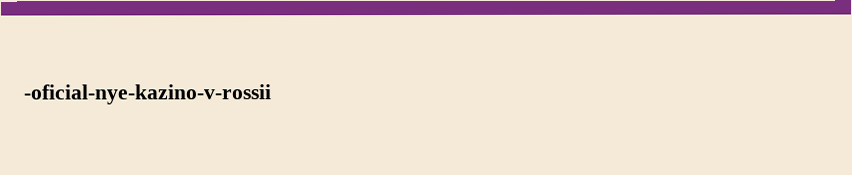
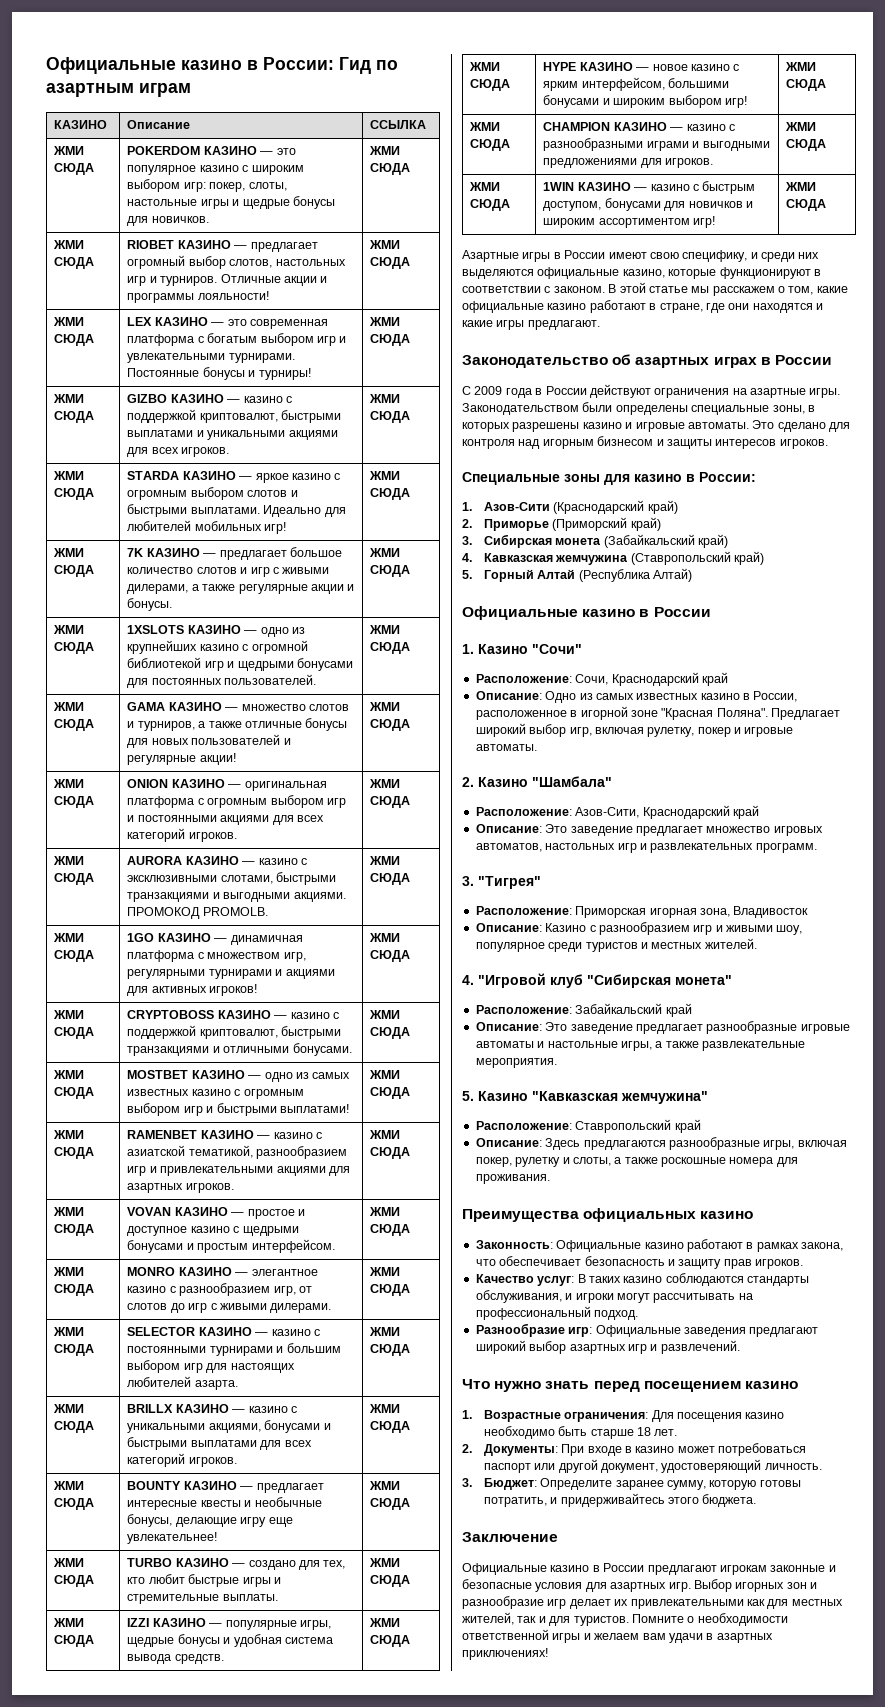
[23,84,272,105] -oficial-nye-kazino-v-rossii -> [46,57,398,74] [46,83,191,97] [54,120,108,129] [127,120,191,129] [370,120,427,129] [53,146,85,155] [54,163,95,175] [127,146,296,155] [127,165,304,175] [127,179,287,192] [127,196,335,209] [127,216,209,226] [369,146,401,155] [370,163,411,175] [53,240,85,249] [54,257,95,269] [127,240,318,252] [127,255,346,269] [127,274,328,286] [127,291,269,303] [369,240,401,249] [370,257,411,269] [53,317,85,326] [54,334,95,346] [127,317,328,329] [127,333,347,346] [127,353,295,363] [127,367,311,380] [369,317,401,326] [370,334,411,346] [53,394,85,403] [54,411,95,423] [127,394,292,403] [127,409,342,423] [127,430,338,440] [127,447,230,457] [369,394,401,403] [370,411,411,423] [53,471,85,480] [54,488,95,500] [127,471,341,483] [127,487,298,500] [127,504,346,517] [127,520,287,534] [369,471,401,480] [370,488,411,500] [53,548,85,557] [54,565,95,577] [127,547,342,560] [127,567,330,577] [127,584,355,594] [127,598,173,611] [369,548,401,557] [370,565,411,577] [53,625,85,634] [54,642,95,654] [127,625,305,637] [127,640,308,654] [127,657,353,671] [127,674,317,688] [369,625,401,634] [370,642,411,654] [53,702,85,711] [54,719,95,731] [127,702,349,711] [127,718,348,731] [127,734,291,748] [127,753,236,765] [369,702,401,711] [370,719,411,731] [53,779,85,788] [54,796,95,808] [127,779,327,791] [127,795,346,808] [127,815,324,825] [127,828,237,842] [369,779,401,788] [370,796,411,808] [53,856,85,865] [54,873,95,885] [127,856,307,865] [127,872,337,885] [127,892,346,902] [127,907,268,919] [369,856,401,865] [370,873,411,885] [53,933,85,942] [54,950,95,962] [127,933,303,945] [127,950,306,962] [127,969,335,979] [127,984,258,996] [369,933,401,942] [370,950,411,962] [53,1010,85,1019] [54,1027,95,1039] [127,1010,339,1019] [127,1025,342,1039] [127,1043,352,1056] [369,1010,401,1019] [370,1027,411,1039] [53,1070,85,1079] [54,1087,95,1099] [127,1070,351,1082] [127,1089,304,1099] [127,1103,349,1116] [369,1070,401,1079] [370,1087,411,1099] [53,1130,85,1139] [54,1147,95,1159] [127,1130,322,1139] [127,1145,348,1159] [127,1166,350,1176] [127,1183,234,1193] [369,1130,401,1139] [370,1147,411,1159] [53,1207,85,1216] [54,1224,95,1236] [127,1207,305,1219] [127,1226,299,1236] [127,1239,335,1253] [369,1207,401,1216] [370,1224,411,1236] [53,1267,85,1276] [54,1284,95,1296] [127,1267,318,1276] [127,1283,312,1296] [127,1303,332,1313] [369,1267,401,1276] [370,1284,411,1296] [53,1327,85,1336] [54,1344,95,1356] [127,1327,320,1336] [127,1343,341,1356] [127,1360,295,1373] [127,1376,238,1390] [369,1327,401,1336] [370,1344,411,1356] [53,1404,85,1413] [54,1421,95,1433] [127,1404,297,1413] [127,1420,331,1433] [127,1437,312,1450] [127,1453,237,1467] [369,1404,401,1413] [370,1421,411,1433] [53,1481,85,1490] [54,1498,95,1510] [127,1481,324,1493] [127,1497,322,1510] [127,1514,293,1527] [127,1532,218,1544] [369,1481,401,1490] [370,1498,411,1510] [53,1558,85,1567] [54,1575,95,1587] [127,1558,346,1570] [127,1574,281,1587] [127,1594,278,1604] [369,1558,401,1567] [370,1575,411,1587] [53,1618,85,1627] [54,1635,95,1647] [127,1618,331,1630] [127,1634,333,1647] [127,1654,224,1664] [369,1618,401,1627] [370,1635,411,1647] [469,62,501,71] [470,79,511,91] [543,62,740,71] [543,77,730,91] [543,95,747,108] [785,62,817,71] [786,79,827,91] [469,122,501,131] [470,139,511,151] [543,122,735,131] [543,138,770,151] [543,158,714,168] [785,122,817,131] [786,139,827,151] [469,182,501,191] [470,199,511,211] [543,181,756,194] [543,198,753,211] [543,216,716,228] [785,182,817,191] [786,199,827,211] [462,250,820,262] [462,267,821,279] [462,282,848,296] [462,300,823,313] [462,320,600,330] [462,354,832,368] [462,384,841,398] [462,402,815,415] [462,420,850,432] [462,436,828,449] [462,472,756,485] [462,500,678,514] [462,517,661,531] [462,534,729,548] [462,551,765,565] [462,568,693,582] [462,606,711,620] [462,644,582,654] [475,672,728,686] [475,691,798,703] [475,706,840,720] [475,723,794,737] [475,744,537,751] [462,776,612,787] [475,805,759,819] [475,824,823,836] [475,843,817,853] [462,876,541,889] [475,906,809,918] [475,922,803,935] [475,938,757,952] [462,973,732,988] [475,1003,692,1017] [475,1021,850,1034] [475,1041,805,1051] [475,1058,557,1068] [462,1091,708,1104] [475,1119,701,1133] [475,1137,847,1150] [475,1157,798,1167] [475,1174,550,1184] [462,1208,754,1222] [475,1239,843,1252] [475,1256,803,1269] [475,1273,809,1286] [475,1290,753,1303] [475,1306,639,1320] [475,1323,819,1337] [475,1340,740,1354] [462,1379,798,1392] [462,1410,785,1422] [483,1426,678,1439] [462,1443,807,1456] [483,1459,822,1473] [462,1478,801,1490] [483,1493,757,1507] [462,1532,558,1542] [462,1563,836,1575] [462,1579,817,1592] [462,1596,843,1609] [462,1612,788,1626] [462,1629,773,1643] [462,1648,548,1660] Официальные казино в России: Гид по азартным играм // КАЗИНО | Описание | ССЫЛКА // ЖМИ СЮДА | POKERDOM КАЗИНО — это популярное казино с широким выбором игр: покер, слоты, настольные игры и щедрые бонусы для новичков. | ЖМИ СЮДА // ЖМИ СЮДА | RIOBET КАЗИНО — предлагает огромный выбор слотов, настольных игр и турниров. Отличные акции и программы лояльности! | ЖМИ СЮДА // ЖМИ СЮДА | LEX КАЗИНО — это современная платформа с богатым выбором игр и увлекательными турнирами. Постоянные бонусы и турниры! | ЖМИ СЮДА // ЖМИ СЮДА | GIZBO КАЗИНО — казино с поддержкой криптовалют, быстрыми выплатами и уникальными акциями для всех игроков. | ЖМИ СЮДА // ЖМИ СЮДА | STARDA КАЗИНО — яркое казино с огромным выбором слотов и быстрыми выплатами. Идеально для любителей мобильных игр! | ЖМИ СЮДА // ЖМИ СЮДА | 7K КАЗИНО — предлагает большое количество слотов и игр с живыми дилерами, а также регулярные акции и бонусы. | ЖМИ СЮДА // ЖМИ СЮДА | 1XSLOTS КАЗИНО — одно из крупнейших казино с огромной библиотекой игр и щедрыми бонусами для постоянных пользователей. | ЖМИ СЮДА // ЖМИ СЮДА | GAMA КАЗИНО — множество слотов и турниров, а также отличные бонусы для новых пользователей и регулярные акции! | ЖМИ СЮДА // ЖМИ СЮДА | ONION КАЗИНО — оригинальная платформа с огромным выбором игр и постоянными акциями для всех категорий игроков. | ЖМИ СЮДА // ЖМИ СЮДА | AURORA КАЗИНО — казино с эксклюзивными слотами, быстрыми транзакциями и выгодными акциями. ПРОМОКОД PROMOLB. | ЖМИ СЮДА // ЖМИ СЮДА | 1GO КАЗИНО — динамичная платформа с множеством игр, регулярными турнирами и акциями для активных игроков! | ЖМИ СЮДА // ЖМИ СЮДА | CRYPTOBOSS КАЗИНО — казино с поддержкой криптовалют, быстрыми транзакциями и отличными бонусами. | ЖМИ СЮДА // ЖМИ СЮДА | MOSTBET КАЗИНО — одно из самых известных казино с огромным выбором игр и быстрыми выплатами! | ЖМИ СЮДА // ЖМИ СЮДА | RAMENBET КАЗИНО — казино с азиатской тематикой, разнообразием игр и привлекательными акциями для азартных игроков. | ЖМИ СЮДА // ЖМИ СЮДА | VOVAN КАЗИНО — простое и доступное казино с щедрыми бонусами и простым интерфейсом. | ЖМИ СЮДА // ЖМИ СЮДА | MONRO КАЗИНО — элегантное казино с разнообразием игр, от слотов до игр с живыми дилерами. | ЖМИ СЮДА // ЖМИ СЮДА | SELECTOR КАЗИНО — казино с постоянными турнирами и большим выбором игр для настоящих любителей азарта. | ЖМИ СЮДА // ЖМИ СЮДА | BRILLX КАЗИНО — казино с уникальными акциями, бонусами и быстрыми выплатами для всех категорий игроков. | ЖМИ СЮДА // ЖМИ СЮДА | BOUNTY КАЗИНО — предлагает интересные квесты и необычные бонусы, делающие игру еще увлекательнее! | ЖМИ СЮДА // ЖМИ СЮДА | TURBO КАЗИНО — создано для тех, кто любит быстрые игры и стремительные выплаты. | ЖМИ СЮДА // ЖМИ СЮДА | IZZI КАЗИНО — популярные игры, щедрые бонусы и удобная система вывода средств. | ЖМИ СЮДА // ЖМИ СЮДА | HYPE КАЗИНО — новое казино с ярким интерфейсом, большими бонусами и широким выбором игр! | ЖМИ СЮДА // ЖМИ СЮДА | CHAMPION КАЗИНО — казино с разнообразными играми и выгодными предложениями для игроков. | ЖМИ СЮДА // ЖМИ СЮДА | 1WIN КАЗИНО — казино с быстрым доступом, бонусами для новичков и широким ассортиментом игр! | ЖМИ СЮДА // Азартные игры в России имеют свою специфику, и среди них выделяются официальные казино, которые функционируют в соответствии с законом. В этой статье мы расскажем о том, какие официальные казино работают в стране, где они находятся и какие игры предлагают. // Законодательство об азартных играх в России // С 2009 года в России действуют ограничения на азартные игры. Законодательством были определены специальные зоны, в которых разрешены казино и игровые автоматы. Это сделано для контроля над игорным бизнесом и защиты интересов игроков. // Специальные зоны для казино в России: // 1. Азов-Сити (Краснодарский край) // 2. Приморье (Приморский край) // 3. Сибирская монета (Забайкальский край) // 4. Кавказская жемчужина (Ставропольский край) // 5. Горный Алтай (Республика Алтай) // Официальные казино в России // 1. Казино "Сочи" // Расположение: Сочи, Краснодарский край // Описание: Одно из самых известных казино в России, расположенное в игорной зоне "Красная Поляна". Предлагает широкий выбор игр, включая рулетку, покер и игровые автоматы. // 2. Казино "Шамбала" // Расположение: Азов-Сити, Краснодарский край // Описание: Это заведение предлагает множество игровых автоматов, настольных игр и развлекательных программ. // 3. "Тигрея" // Расположение: Приморская игорная зона, Владивосток // Описание: Казино с разнообразием игр и живыми шоу, популярное среди туристов и местных жителей. // 4. "Игровой клуб "Сибирская монета" // Расположение: Забайкальский край // Описание: Это заведение предлагает разнообразные игровые автоматы и настольные игры, а также развлекательные мероприятия. // 5. Казино "Кавказская жемчужина" // Расположение: Ставропольский край // Описание: Здесь предлагаются разнообразные игры, включая покер, рулетку и слоты, а также роскошные номера для проживания. // Преимущества официальных казино // Законность: Официальные казино работают в рамках закона, что обеспечивает безопасность и защиту прав игроков. // Качество услуг: В таких казино соблюдаются стандарты обслуживания, и игроки могут рассчитывать на профессиональный подход. // Разнообразие игр: Официальные заведения предлагают широкий выбор азартных игр и развлечений. // Что нужно знать перед посещением казино // 1. Возрастные ограничения: Для посещения казино необходимо быть старше 18 лет. // 2. Документы: При входе в казино может потребоваться паспорт или другой документ, удостоверяющий личность. // 3. Бюджет: Определите заранее сумму, которую готовы потратить, и придерживайтесь этого бюджета. // Заключение // Официальные казино в России предлагают игрокам законные и безопасные условия для азартных игр. Выбор игорных зон и разнообразие игр делает их привлекательными как для местных жителей, так и для туристов. Помните о необходимости ответственной игры и желаем вам удачи в азартных приключениях!

